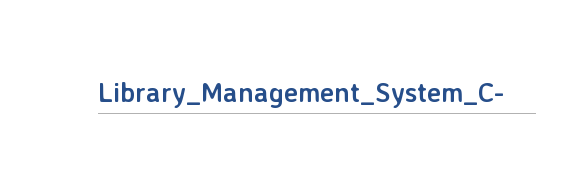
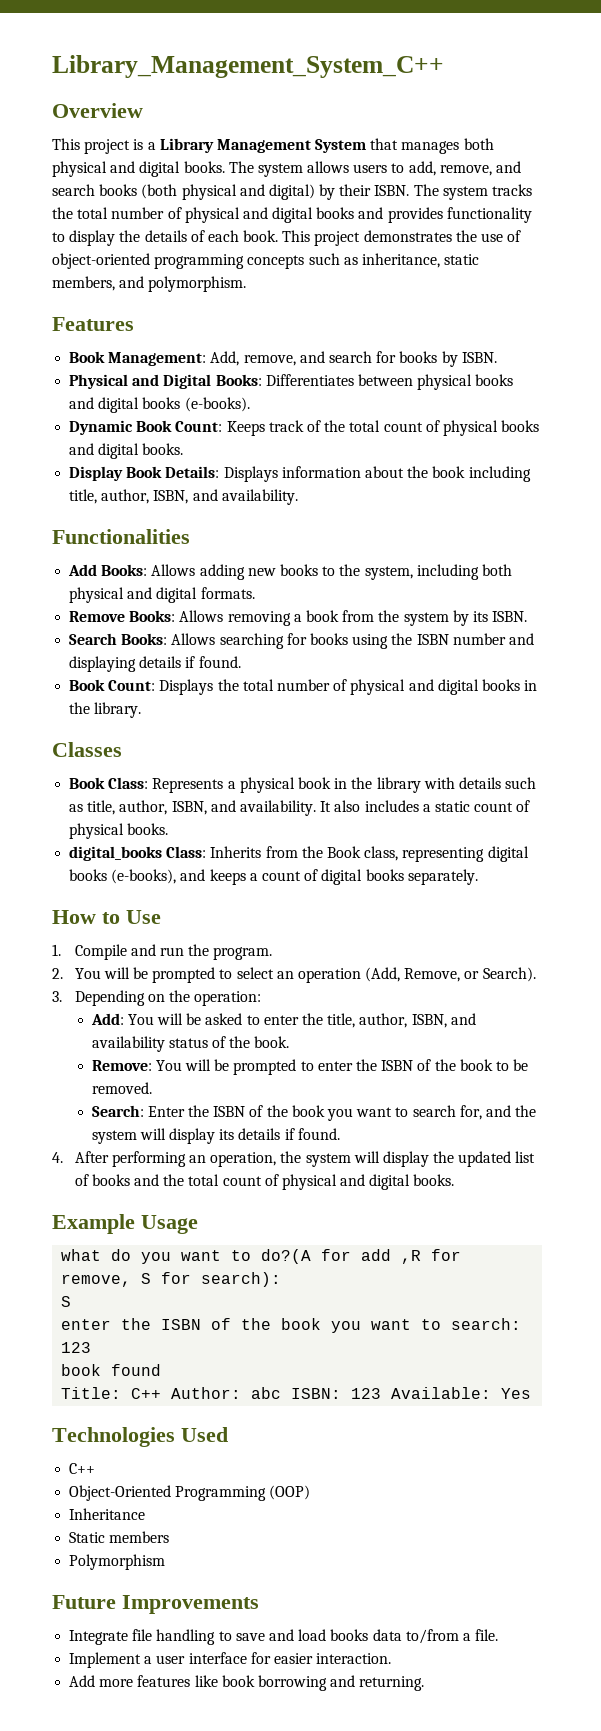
[98,82,504,108] Library_Management_System_C- -> [52,55,444,78] [52,103,143,118] [52,138,494,154] [52,161,522,177] [52,184,533,200] [52,207,532,223] [52,230,522,246] [52,253,480,269] [52,276,247,292] [52,317,134,331] [69,351,497,367] [69,374,514,390] [69,397,250,413] [69,420,540,436] [69,443,184,459] [69,466,531,482] [69,489,298,505] [52,529,190,544] [68,564,512,580] [69,587,255,603] [69,610,528,626] [69,633,534,649] [69,656,241,672] [69,679,538,695] [69,702,142,718] [52,742,122,757] [69,777,537,793] [69,800,531,816] [69,823,169,839] [69,846,529,862] [69,869,478,885] [52,910,161,924] [52,944,273,960] [52,967,536,983] [52,990,262,1006] [90,1013,476,1028] [91,1036,290,1052] [91,1059,529,1075] [91,1082,152,1094] [91,1105,537,1121] [91,1128,340,1144] [52,1151,536,1167] [74,1174,455,1190] [52,1214,198,1234] [61,1249,462,1264] [61,1272,282,1287] [61,1296,72,1307] [61,1318,522,1333] [61,1342,92,1353] [61,1364,162,1376] [61,1387,532,1399] [52,1427,228,1447] [69,1463,96,1474] [69,1485,311,1501] [69,1508,146,1520] [69,1531,170,1543] [69,1554,166,1570] [52,1595,259,1614] [69,1629,499,1645] [69,1652,392,1668] [69,1675,425,1691] Library_Management_System_C++ // Overview // This project is a Library Management System that manages both physical and digital books. The system allows users to add, remove, and search books (both physical and digital) by their ISBN. The system tracks the total number of physical and digital books and provides functionality to display the details of each book. This project demonstrates the use of object-oriented programming concepts such as inheritance, static members, and polymorphism. // Features // Book Management: Add, remove, and search for books by ISBN. // Physical and Digital Books: Differentiates between physical books and digital books (e-books). // Dynamic Book Count: Keeps track of the total count of physical books and digital books. // Display Book Details: Displays information about the book including title, author, ISBN, and availability. // Functionalities // Add Books: Allows adding new books to the system, including both physical and digital formats. // Remove Books: Allows removing a book from the system by its ISBN. // Search Books: Allows searching for books using the ISBN number and displaying details if found. // Book Count: Displays the total number of physical and digital books in the library. // Classes // Book Class: Represents a physical book in the library with details such as title, author, ISBN, and availability. It also includes a static count of physical books. // digital_books Class: Inherits from the Book class, representing digital books (e-books), and keeps a count of digital books separately. // How to Use // 1. Compile and run the program. // 2. You will be prompted to select an operation (Add, Remove, or Search). // 3. Depending on the operation: // Add: You will be asked to enter the title, author, ISBN, and availability status of the book. // Remove: You will be prompted to enter the ISBN of the book to be removed. // Search: Enter the ISBN of the book you want to search for, and the system will display its details if found. // 4. After performing an operation, the system will display the updated list of books and the total count of physical and digital books. // Example Usage // what do you want to do?(A for add ,R for remove, S for search): // S // enter the ISBN of the book you want to search: 123 // book found // Title: C++ Author: abc ISBN: 123 Available: Yes // Technologies Used // C++ // Object-Oriented Programming (OOP) // Inheritance // Static members // Polymorphism // Future Improvements // Integrate file handling to save and load books data to/from a file. // Implement a user interface for easier interaction. // Add more features like book borrowing and returning.

